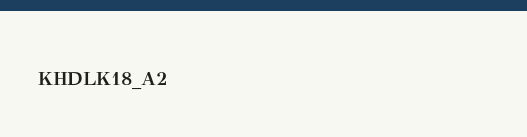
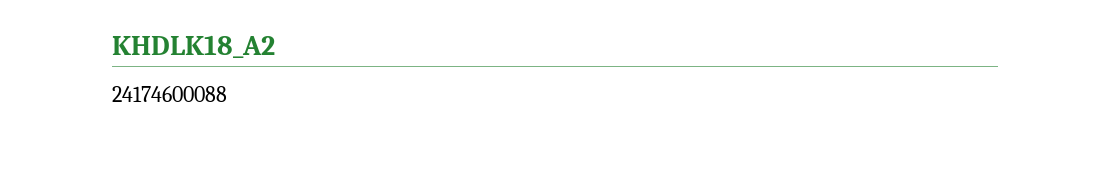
(167, 81) none -> [112,86,227,102] // 24174600088

